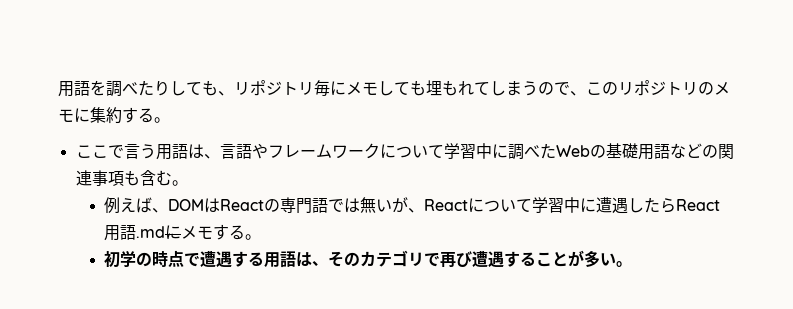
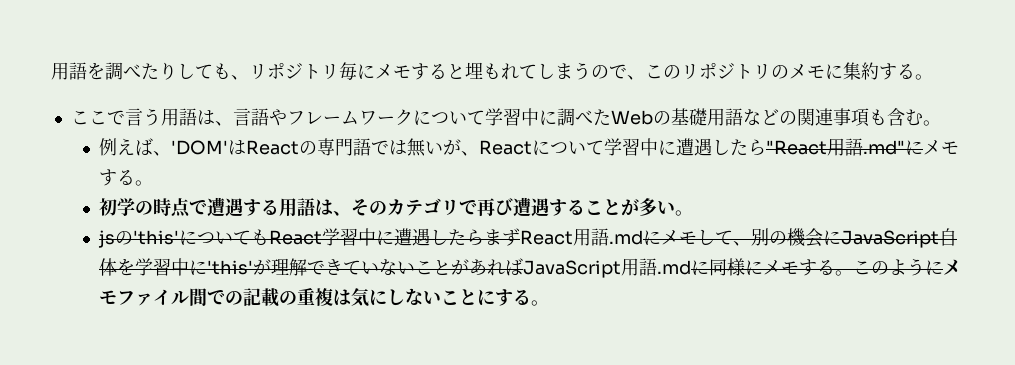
[378,80,426,96] しても -> [411,63,465,80] すると
[168,199,205,211] DOM -> [171,140,229,155] 'DOM'
[676,199,721,211] [104,225,166,241] React用語.md -> [766,138,906,156] "React用語.md"
(633, 264) none -> [98,228,958,248] [99,258,962,278] [99,288,550,307] // jsの'this'についてもReact学習中に遭遇したらまずReact用語.mdにメモして、別の機会にJavaScript自体を学習中に'this'が理解できていないことがあればJavaScript用語.mdに同様にメモする。このようにメモファイル間での記載の重複は気にしないことにする。

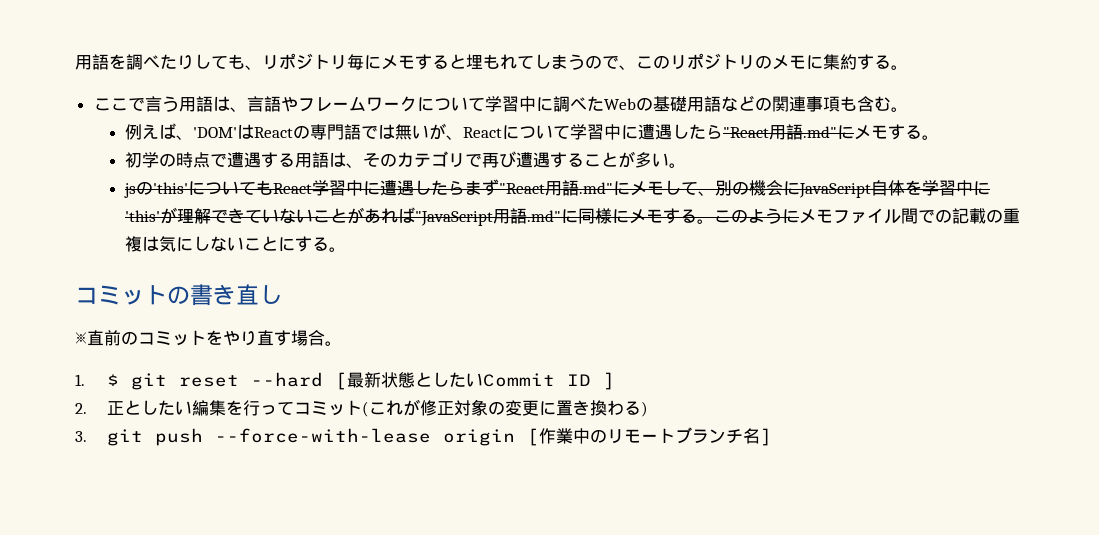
[520,228,644,246] React用語.md -> [499,180,614,196] "React用語.md"
[523,258,692,278] JavaScript用語.md -> [415,208,562,226] "JavaScript用語.md"
(550, 303) none -> [75,284,282,306] [75,330,342,346] [75,372,615,390] [75,399,648,417] [75,427,772,446] // コミットの書き直し // ※直前のコミットをやり直す場合。 // 1. $ git reset --hard [最新状態としたいCommit ID ] // 2.正としたい編集を行ってコミット(これが修正対象の変更に置き換わる) // 3. git push --force-with-lease origin [作業中のリモートブランチ名]

